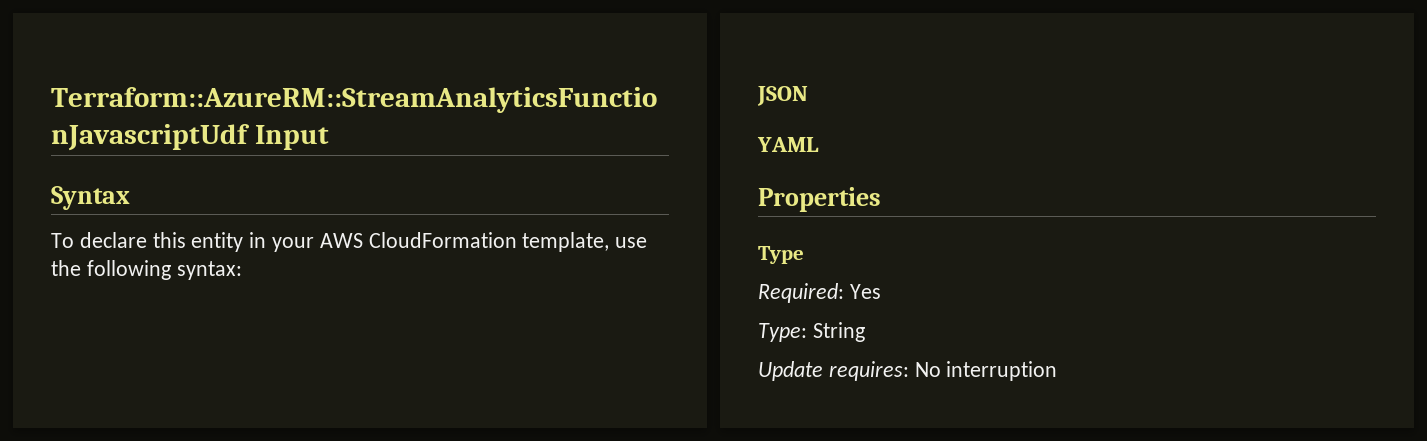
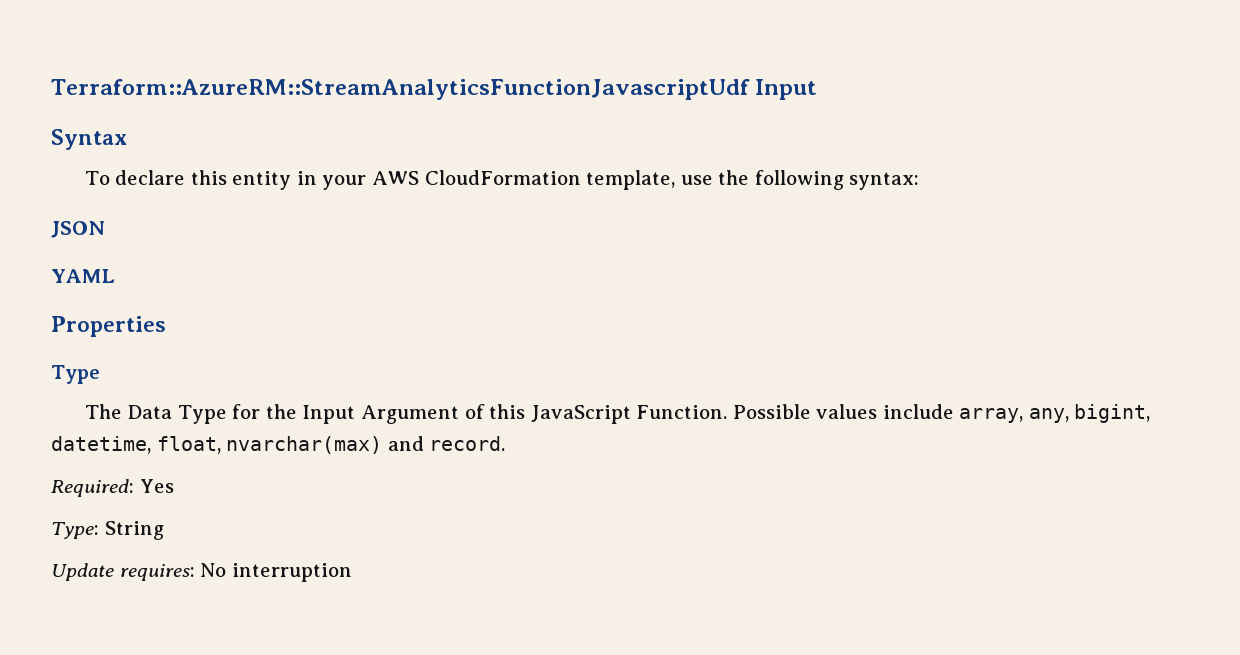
(804, 255) none -> [84,404,1151,424] [51,436,506,454] // The Data Type for the Input Argument of this JavaScript Function. Possible values include array, any, bigint, datetime, float, nvarchar(max) and record.

